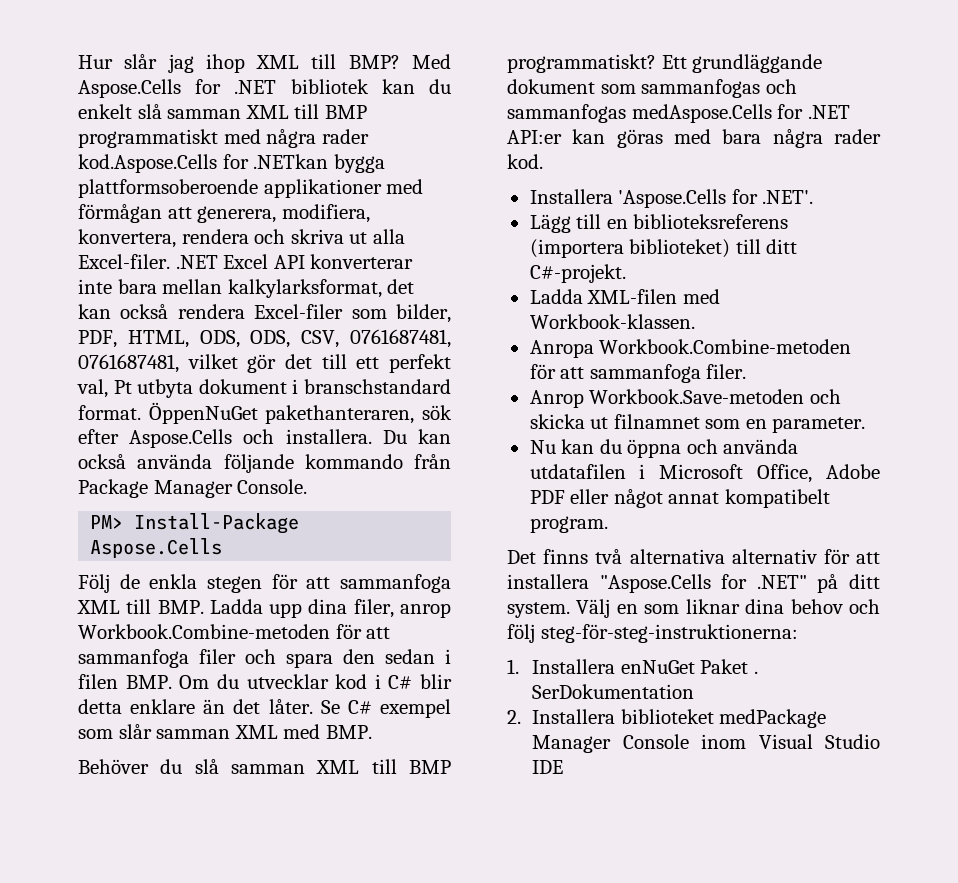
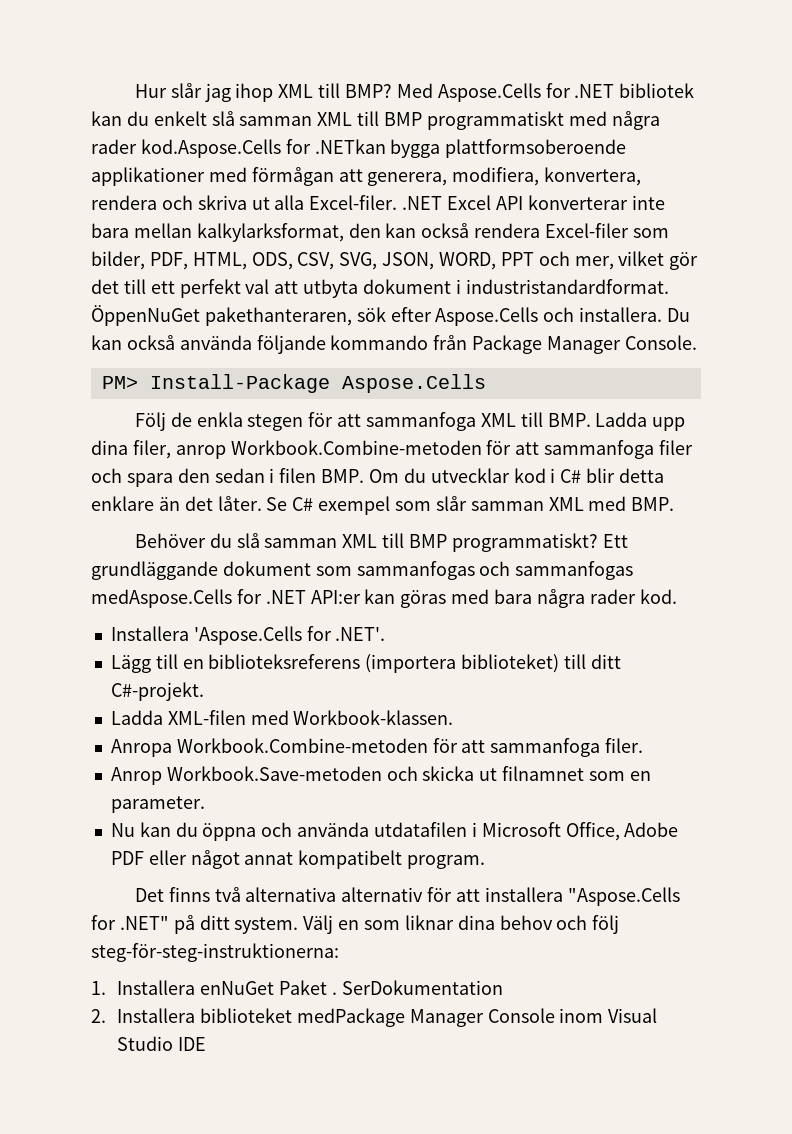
[387,279,415,294] det -> [348,223,381,238] den
[250,329,452,348] [78,354,179,373] ODS, CSV, 0761687481, 0761687481, -> [297,251,614,270] CSV, SVG, JSON, WORD, PPT och mer,
[77,379,132,398] val, Pt -> [245,279,299,294] val att
[304,379,451,394] [78,405,141,420] branschstandard format. -> [465,279,669,294] industristandardformat.

